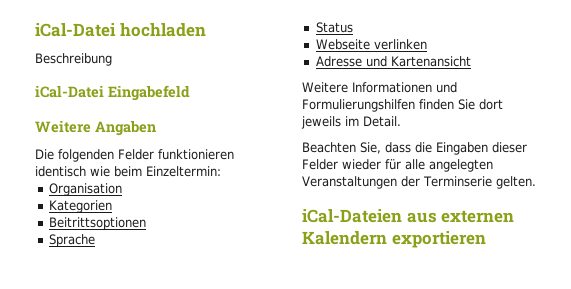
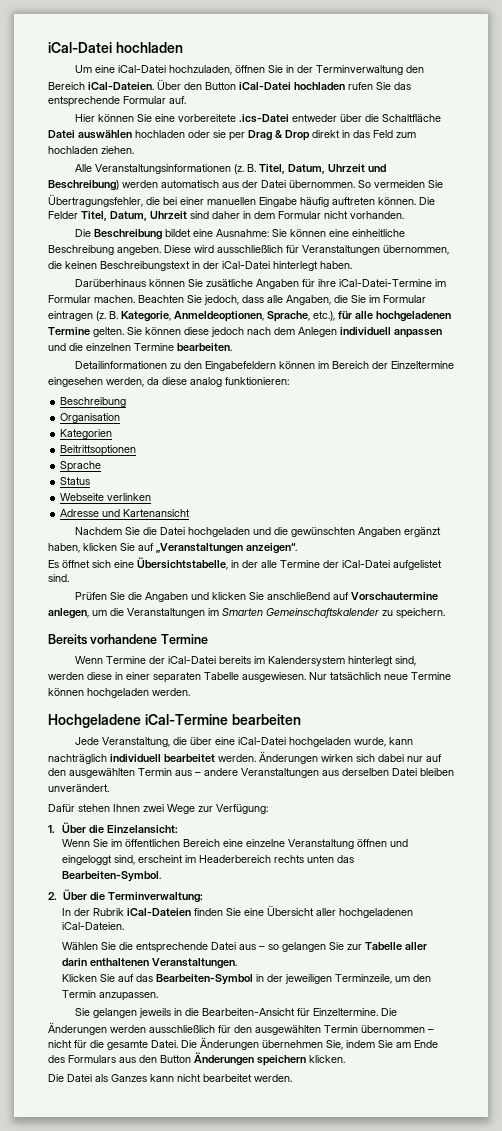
[35,53,112,66] [35,85,190,101] [35,120,156,136] [35,149,234,162] [35,166,221,177] Beschreibung // iCal-Datei Eingabefeld // Weitere Angaben // Die folgenden Felder funktionieren identisch wie beim Einzeltermin: -> [74,65,424,75] [48,79,411,90] [48,96,186,107] [74,114,441,123] [48,130,416,141] [48,146,134,154] [74,164,386,174] [48,180,443,191] [48,194,435,207] [48,211,404,221] [74,229,405,240] [48,245,449,255] [48,261,352,271] [74,279,446,289] [48,295,426,305] [48,311,451,322] [48,327,442,338] [48,343,232,351] [74,361,454,371] [48,377,289,387] [60,397,127,407] Um eine iCal-Datei hochzuladen, öffnen Sie in der Terminverwaltung den Bereich iCal-Dateien. Über den Button iCal-Datei hochladen rufen Sie das entsprechende Formular auf. // Hier können Sie eine vorbereitete .ics-Datei entweder über die Schaltfläche Datei auswählen hochladen oder sie per Drag & Drop direkt in das Feld zum hochladen ziehen. // Alle Veranstaltungsinformationen (z. B. Titel, Datum, Uhrzeit und Beschreibung) werden automatisch aus der Datei übernommen. So vermeiden Sie Übertragungsfehler, die bei einer manuellen Eingabe häufig auftreten können. Die Felder Titel, Datum, Uhrzeit sind daher in dem Formular nicht vorhanden. // Die Beschreibung bildet eine Ausnahme: Sie können eine einheitliche Beschreibung angeben. Diese wird ausschließlich für Veranstaltungen übernommen, die keinen Beschreibungstext in der iCal-Datei hinterlegt haben. // Darüberhinaus können Sie zusätliche Angaben für ihre iCal-Datei-Termine im Formular machen. Beachten Sie jedoch, dass alle Angaben, die Sie im Formular eintragen (z. B. Kategorie, Anmeldeoptionen, Sprache, etc.), für alle hochgeladenen Termine gelten. Sie können diese jedoch nach dem Anlegen individuell anpassen und die einzelnen Termine bearbeiten. // Detailinformationen zu den Eingabefeldern können im Bereich der Einzeltermine eingesehen werden, da diese analog funktionieren: // Beschreibung
[302,82,457,93] [302,99,503,112] [301,116,401,129] [302,142,527,155] [302,159,493,172] [302,176,536,189] [302,209,515,223] [302,231,486,248] Weitere Informationen und Formulierungshilfen finden Sie dort jeweils im Detail. // Beachten Sie, dass die Eingaben dieser Felder wieder für alle angelegten Veranstaltungen der Terminserie gelten. // iCal-Dateien aus externen Kalendern exportieren -> [74,527,441,537] [48,543,297,554] [48,557,442,570] [48,574,69,582] [74,592,438,602] [48,608,445,619] [48,634,208,645] [74,656,416,666] [48,672,451,683] [48,688,190,698] [48,714,301,728] [74,737,413,747] [48,751,442,764] [48,768,454,778] [48,784,109,792] [48,804,268,814] [48,822,179,834] [62,839,409,849] [62,855,355,865] [62,871,162,882] [48,889,203,903] [62,905,414,918] [62,922,125,930] [62,942,428,953] [62,958,238,969] [62,974,432,985] [62,990,159,1001] [74,1008,397,1018] [48,1022,434,1035] [48,1037,438,1050] [48,1052,345,1066] [48,1074,292,1082] Nachdem Sie die Datei hochgeladen und die gewünschten Angaben ergänzt haben, klicken Sie auf „Veranstaltungen anzeigen“. // Es öffnet sich eine Übersichtstabelle, in der alle Termine der iCal-Datei aufgelistet sind. // Prüfen Sie die Angaben und klicken Sie anschließend auf Vorschautermine anlegen, um die Veranstaltungen im Smarten Gemeinschaftskalender zu speichern. // Bereits vorhandene Termine // Wenn Termine der iCal-Datei bereits im Kalendersystem hinterlegt sind, werden diese in einer separaten Tabelle ausgewiesen. Nur tatsächlich neue Termine können hochgeladen werden. // Hochgeladene iCal-Termine bearbeiten // Jede Veranstaltung, die über eine iCal-Datei hochgeladen wurde, kann nachträglich individuell bearbeitet werden. Änderungen wirken sich dabei nur auf den ausgewählten Termin aus – andere Veranstaltungen aus derselben Datei bleiben unverändert. // Dafür stehen Ihnen zwei Wege zur Verfügung: // 1. Über die Einzelansicht: // Wenn Sie im öffentlichen Bereich eine einzelne Veranstaltung öffnen und eingeloggt sind, erscheint im Headerbereich rechts unten das Bearbeiten-Symbol. // 2. Über die Terminverwaltung: // In der Rubrik iCal-Dateien finden Sie eine Übersicht aller hochgeladenen iCal-Dateien. // Wählen Sie die entsprechende Datei aus – so gelangen Sie zur Tabelle aller darin enthaltenen Veranstaltungen. // Klicken Sie auf das Bearbeiten-Symbol in der jeweiligen Terminzeile, um den Termin anzupassen. // Sie gelangen jeweils in die Bearbeiten-Ansicht für Einzeltermine. Die Änderungen werden ausschließlich für den ausgewählten Termin übernommen – nicht für die gesamte Datei. Die Änderungen übernehmen Sie, indem Sie am Ende des Formulars aus den Button Änderungen speichern klicken. // Die Datei als Ganzes kann nicht bearbeitet werden.

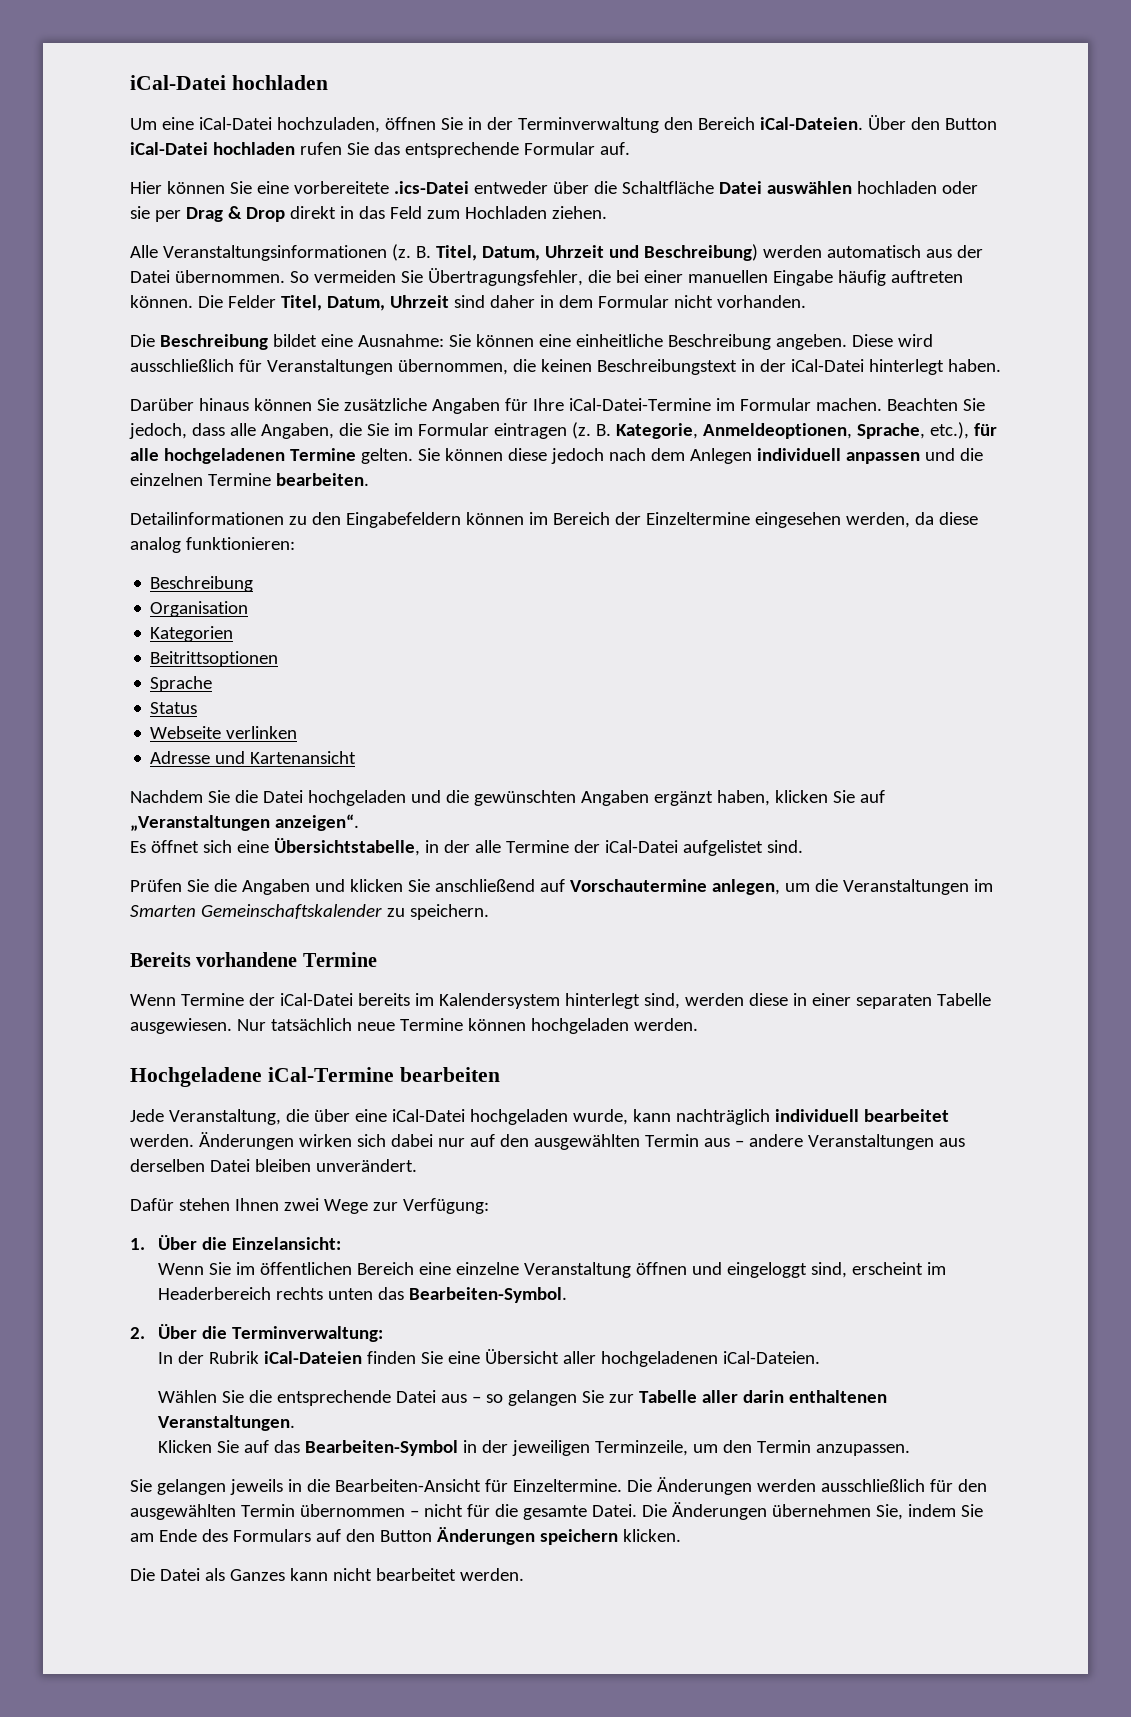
[48,146,98,154] hochladen -> [464,206,547,219] Hochladen
[74,279,253,287] Darüberhinaus können Sie zusätliche -> [130,398,427,411] Darüber hinaus können Sie zusätzliche
[317,279,336,287] ihre -> [532,398,564,411] Ihre
[119,1057,136,1063] aus -> [315,1529,341,1542] auf

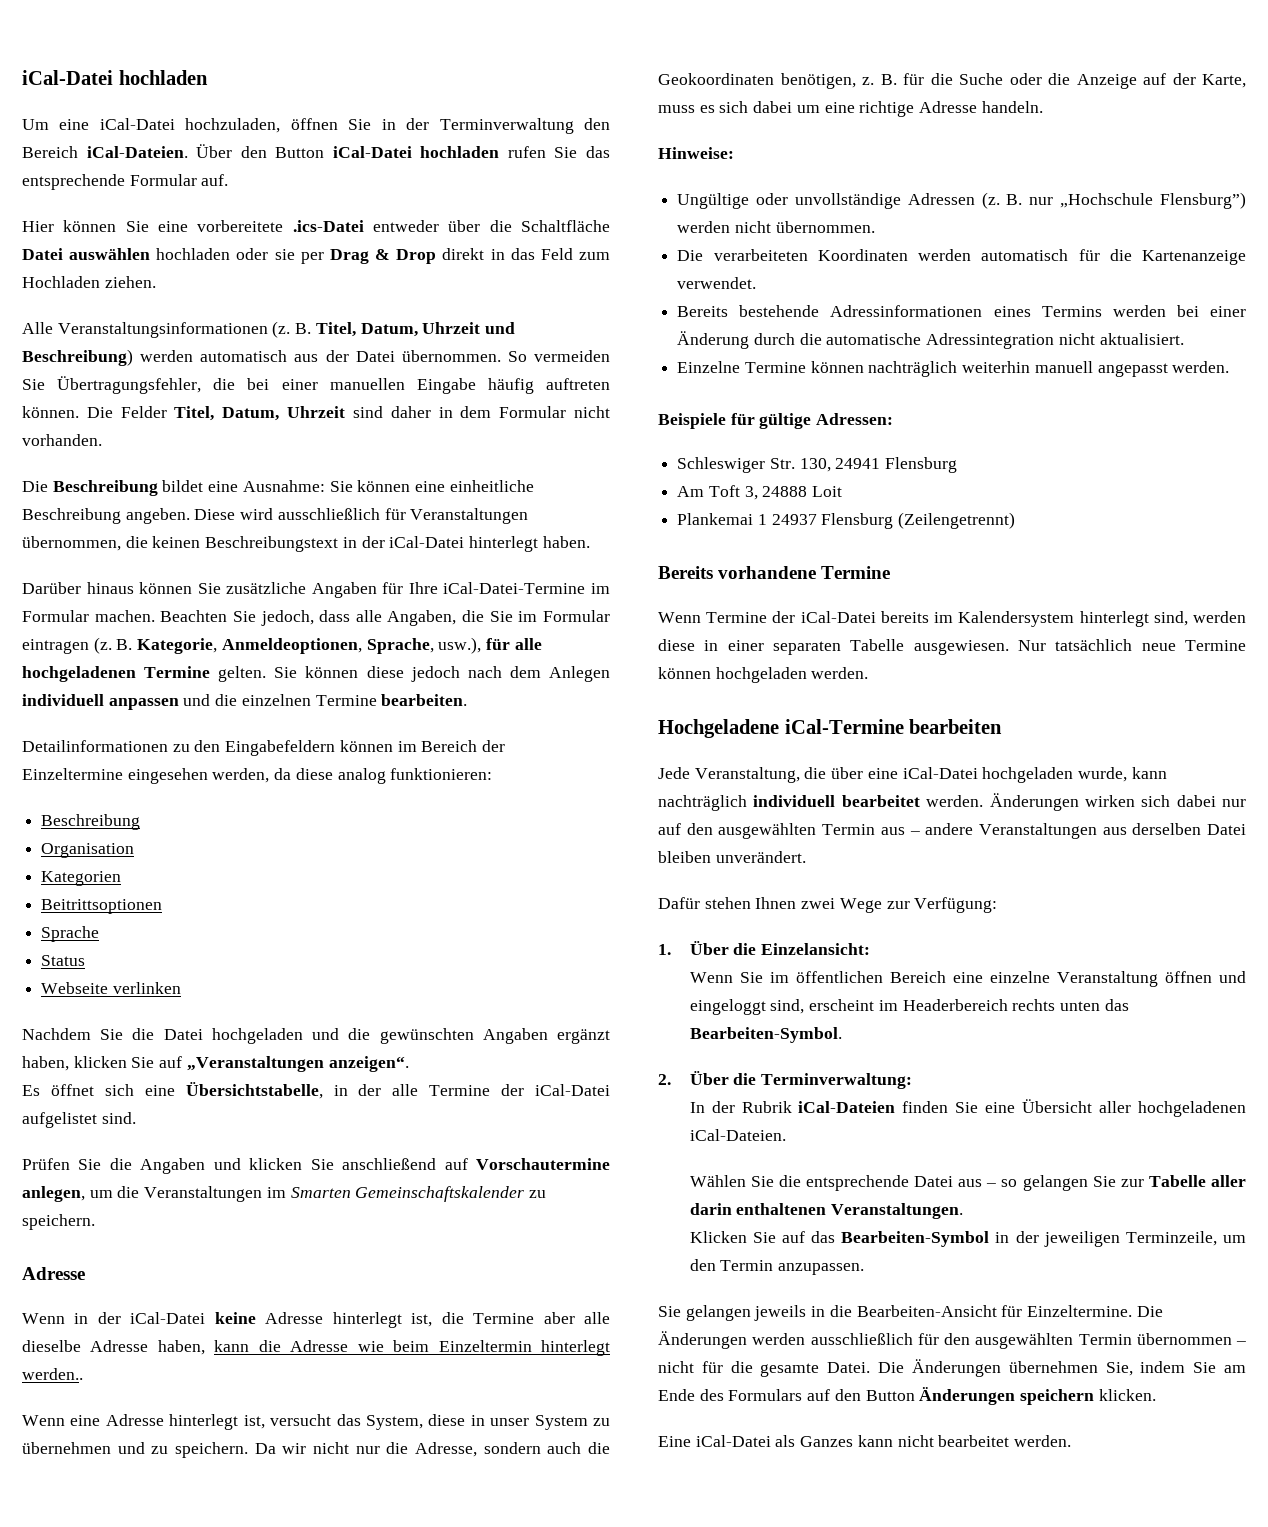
[929,422,969,439] etc.), -> [438,637,482,654] usw.),
[150,751,357,764] // Adresse und Kartenansicht -> (181, 988) none
(489, 912) none -> [22,1267,85,1280] [22,1312,610,1328] [22,1340,611,1356] [22,1368,83,1380] [22,1414,610,1430] [22,1442,610,1458] [658,73,1246,89] [658,101,1043,117] [658,147,734,159] [677,192,1246,209] [677,221,875,233] [677,249,1246,265] [677,277,757,289] [677,305,1246,317] [677,331,1184,349] [677,361,1230,377] [658,413,894,429] [677,457,958,473] [677,485,843,500] [677,512,1016,529] // Adresse // Wenn in der iCal-Datei keine Adresse hinterlegt ist, die Termine aber alle dieselbe Adresse haben, kann die Adresse wie beim Einzeltermin hinterlegt werden.. // Wenn eine Adresse hinterlegt ist, versucht das System, diese in unser System zu übernehmen und zu speichern. Da wir nicht nur die Adresse, sondern auch die Geokoordinaten benötigen, z. B. für die Suche oder die Anzeige auf der Karte, muss es sich dabei um eine richtige Adresse handeln. // Hinweise: // Ungültige oder unvollständige Adressen (z. B. nur „Hochschule Flensburg”) werden nicht übernommen. // Die verarbeiteten Koordinaten werden automatisch für die Kartenanzeige verwendet. // Bereits bestehende Adressinformationen eines Termins werden bei einer Änderung durch die automatische Adressintegration nicht aktualisiert. // Einzelne Termine können nachträglich weiterhin manuell angepasst werden. // Beispiele für gültige Adressen: // Schleswiger Str. 130, 24941 Flensburg // Am Toft 3, 24888 Loit // Plankemai 1 24937 Flensburg (Zeilengetrennt)
[130,1568,200,1581] Die Datei -> [658,1435,771,1447] Eine iCal-Datei

